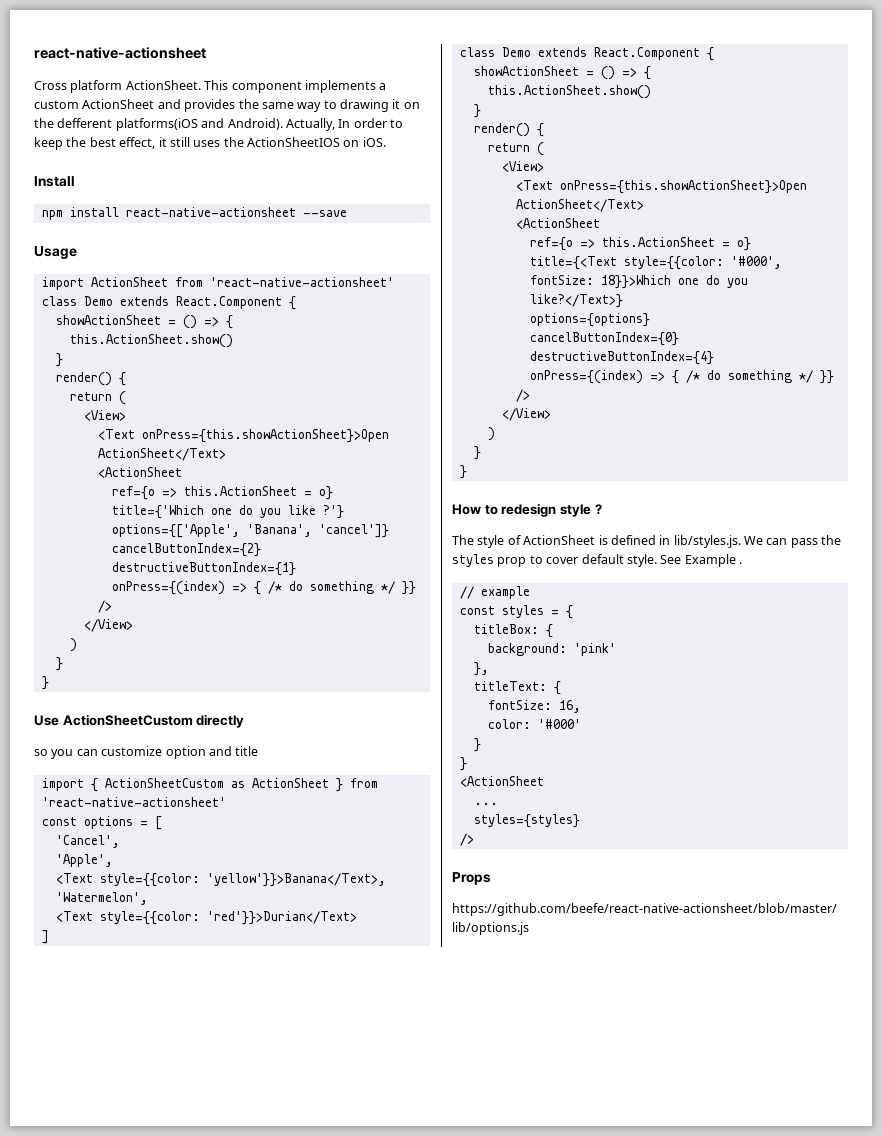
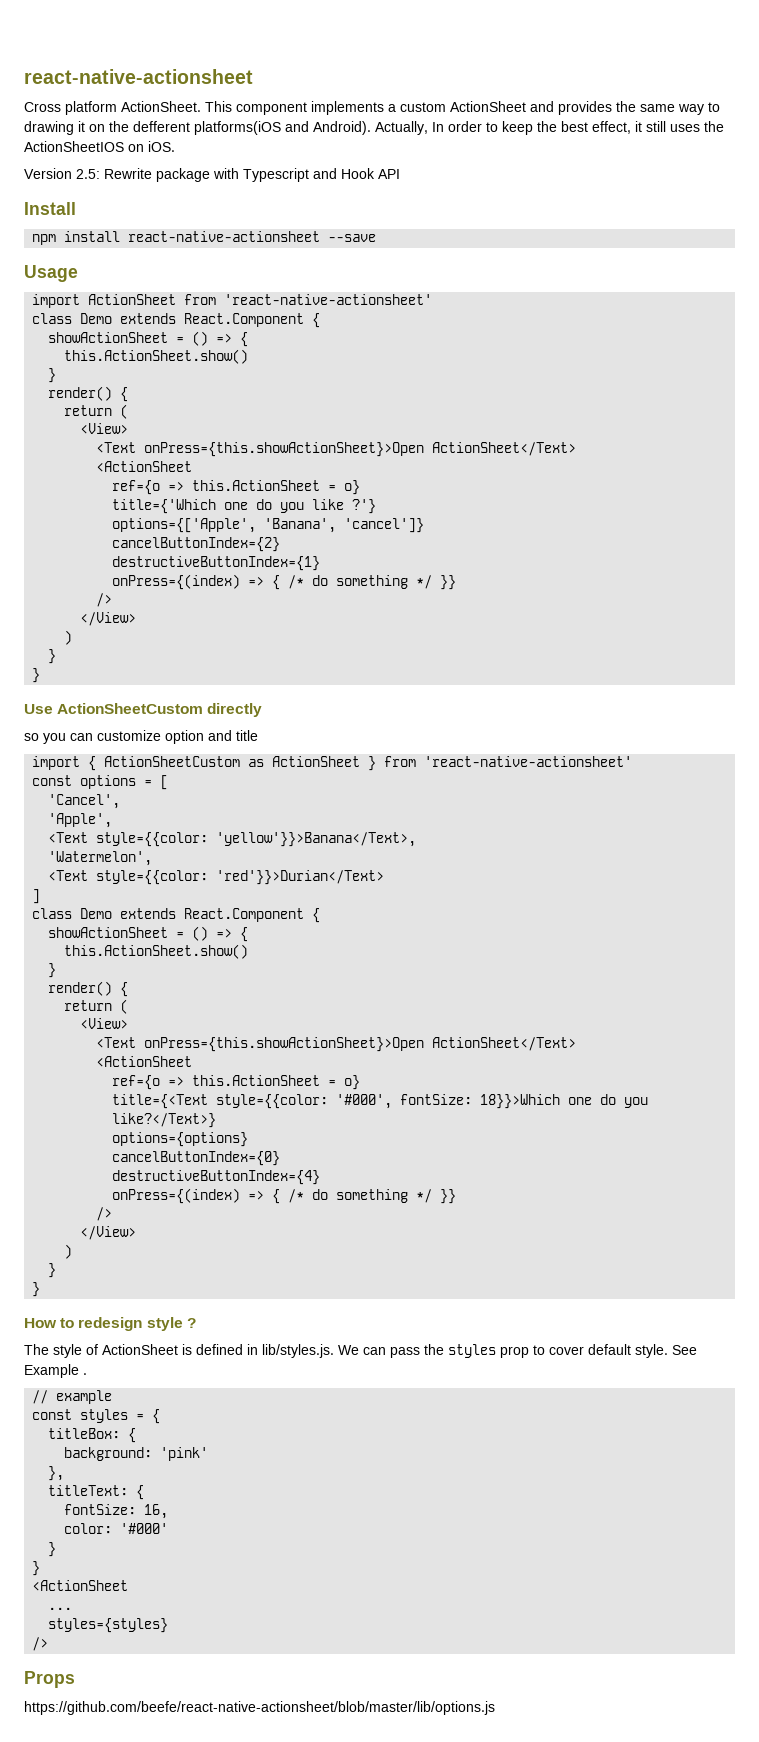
(386, 142) none -> [24,168,400,182] // Version 2.5: Rewrite package with Typescript and Hook API

